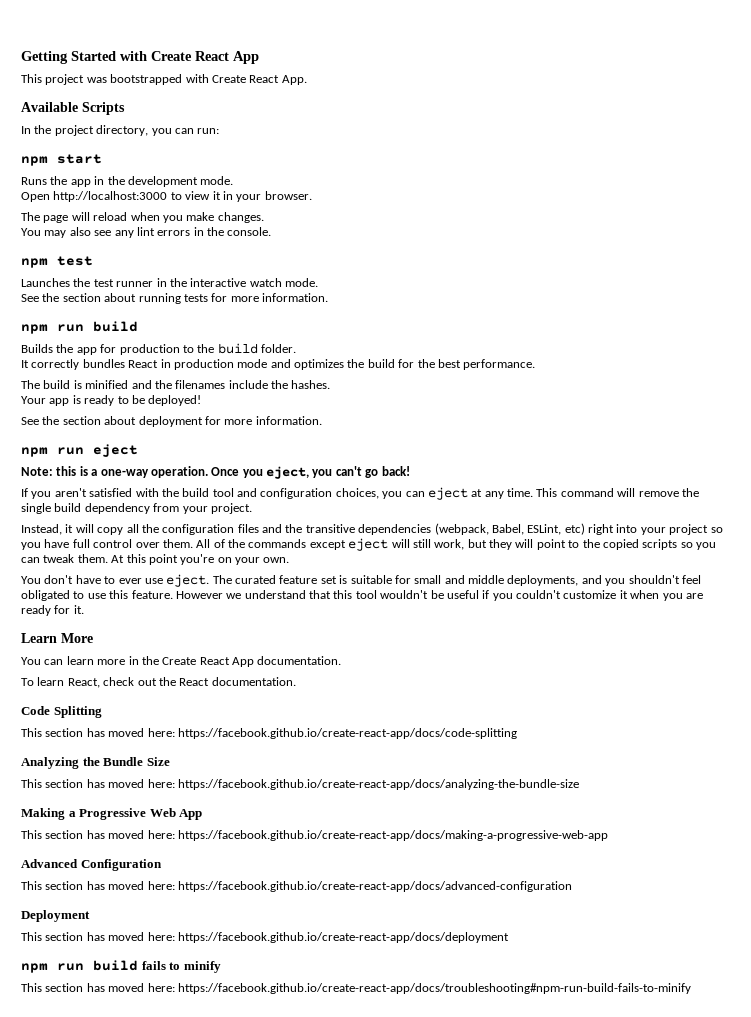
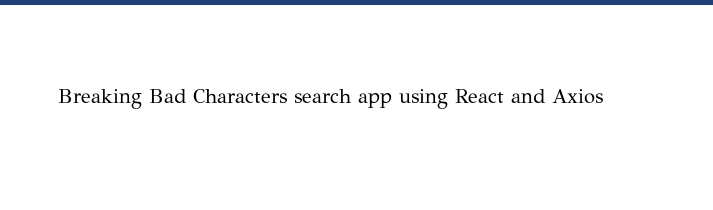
[21,51,259,64] [21,74,307,85] [21,102,125,115] [21,125,220,136] [21,154,102,166] [21,176,234,187] [21,191,312,202] [21,212,264,223] [21,227,272,238] [21,256,93,268] [21,278,318,287] [21,293,328,304] [21,321,138,334] [21,343,296,355] [21,359,536,370] [21,380,331,389] [21,395,202,406] [21,416,322,427] [21,444,138,457] [21,466,410,479] [21,487,699,500] [21,503,252,514] [21,523,723,535] [21,538,716,551] [21,554,290,565] [21,574,701,587] [21,590,703,601] [21,605,84,616] [21,633,93,643] [21,656,342,667] [21,677,296,688] [21,706,102,718] [21,728,517,739] [21,757,170,769] [21,779,579,790] [21,808,203,820] [21,830,608,841] [21,859,162,871] [21,881,572,892] [21,910,90,922] [21,932,509,943] [21,960,221,973] [21,983,691,994] Getting Started with Create React App // This project was bootstrapped with Create React App. // Available Scripts // In the project directory, you can run: // npm start // Runs the app in the development mode. // Open http://localhost:3000 to view it in your browser. // The page will reload when you make changes. // You may also see any lint errors in the console. // npm test // Launches the test runner in the interactive watch mode. // See the section about running tests for more information. // npm run build // Builds the app for production to the build folder. // It correctly bundles React in production mode and optimizes the build for the best performance. // The build is minified and the filenames include the hashes. // Your app is ready to be deployed! // See the section about deployment for more information. // npm run eject // Note: this is a one-way operation. Once you eject, you can't go back! // If you aren't satisfied with the build tool and configuration choices, you can eject at any time. This command will remove the single build dependency from your project. // Instead, it will copy all the configuration files and the transitive dependencies (webpack, Babel, ESLint, etc) right into your project so you have full control over them. All of the commands except eject will still work, but they will point to the copied scripts so you can tweak them. At this point you're on your own. // You don't have to ever use eject. The curated feature set is suitable for small and middle deployments, and you shouldn't feel obligated to use this feature. However we understand that this tool wouldn't be useful if you couldn't customize it when you are ready for it. // Learn More // You can learn more in the Create React App documentation. // To learn React, check out the React documentation. // Code Splitting // This section has moved here: https://facebook.github.io/create-react-app/docs/code-splitting // Analyzing the Bundle Size // This section has moved here: https://facebook.github.io/create-react-app/docs/analyzing-the-bundle-size // Making a Progressive Web App // This section has moved here: https://facebook.github.io/create-react-app/docs/making-a-progressive-web-app // Advanced Configuration // This section has moved here: https://facebook.github.io/create-react-app/docs/advanced-configuration // Deployment // This section has moved here: https://facebook.github.io/create-react-app/docs/deployment // npm run build fails to minify // This section has moved here: https://facebook.github.io/create-react-app/docs/troubleshooting#npm-run-build-fails-to-minify -> [58,89,603,109] Breaking Bad Characters search app using React and Axios

